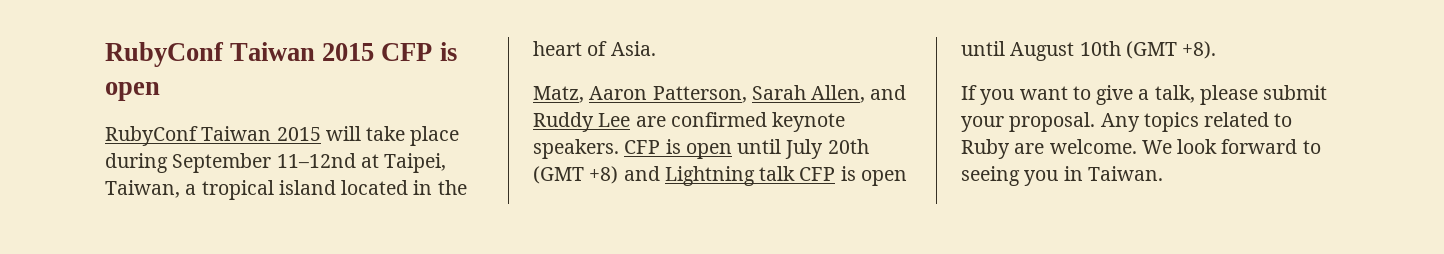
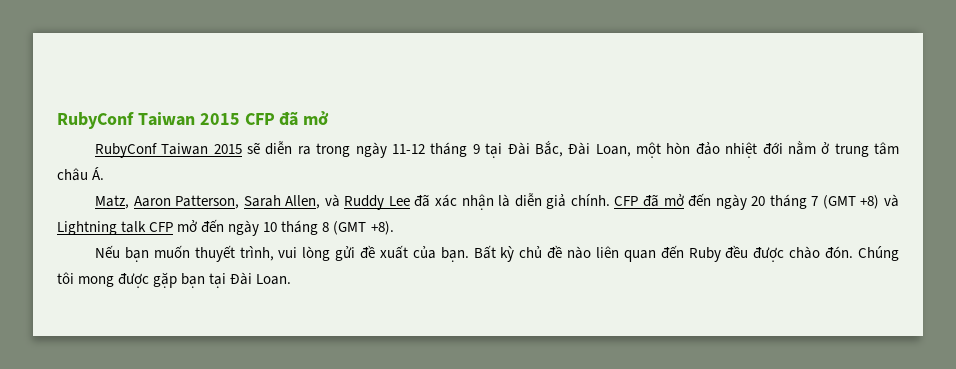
[439,42,457,61] [105,82,160,101] [105,126,460,146] [105,153,447,173] [105,180,467,200] [533,41,656,56] is open // RubyConf Taiwan 2015 will take place during September 11–12nd at Taipei, Taiwan, a tropical island located in the heart of Asia. -> [279,111,330,126] [94,141,900,158] [57,167,105,181] đã mở // RubyConf Taiwan 2015 sẽ diễn ra trong ngày 11-12 tháng 9 tại Đài Bắc, Đài Loan, một hòn đảo nhiệt đới nằm ở trung tâm châu Á.
[870,85,907,100] and -> [324,194,340,207] và
[635,112,846,132] [533,139,869,159] are confirmed keynote speakers. CFP is open until July 20th -> [414,193,819,210] đã xác nhận là diễn giả chính. CFP đã mở đến ngày 20 tháng 7
[623,166,660,181] and -> [884,194,900,207] và
[840,166,907,186] [961,41,1217,61] [961,85,1328,105] [961,112,1293,132] [961,139,1321,159] [961,166,1163,186] is open until August 10th (GMT +8). // If you want to give a talk, please submit your proposal. Any topics related to Ruby are welcome. We look forward to seeing you in Taiwan. -> [177,219,394,236] [94,245,899,262] [57,272,292,288] mở đến ngày 10 tháng 8 (GMT +8). // Nếu bạn muốn thuyết trình, vui lòng gửi đề xuất của bạn. Bất kỳ chủ đề nào liên quan đến Ruby đều được chào đón. Chúng tôi mong được gặp bạn tại Đài Loan.

